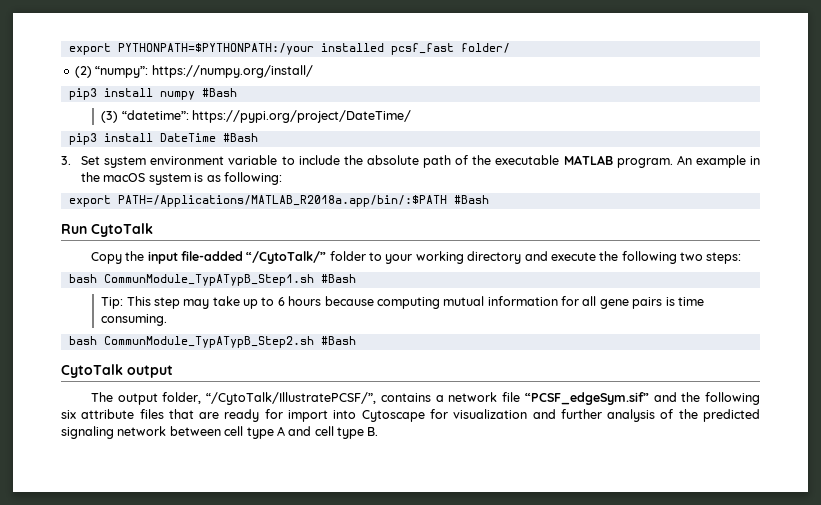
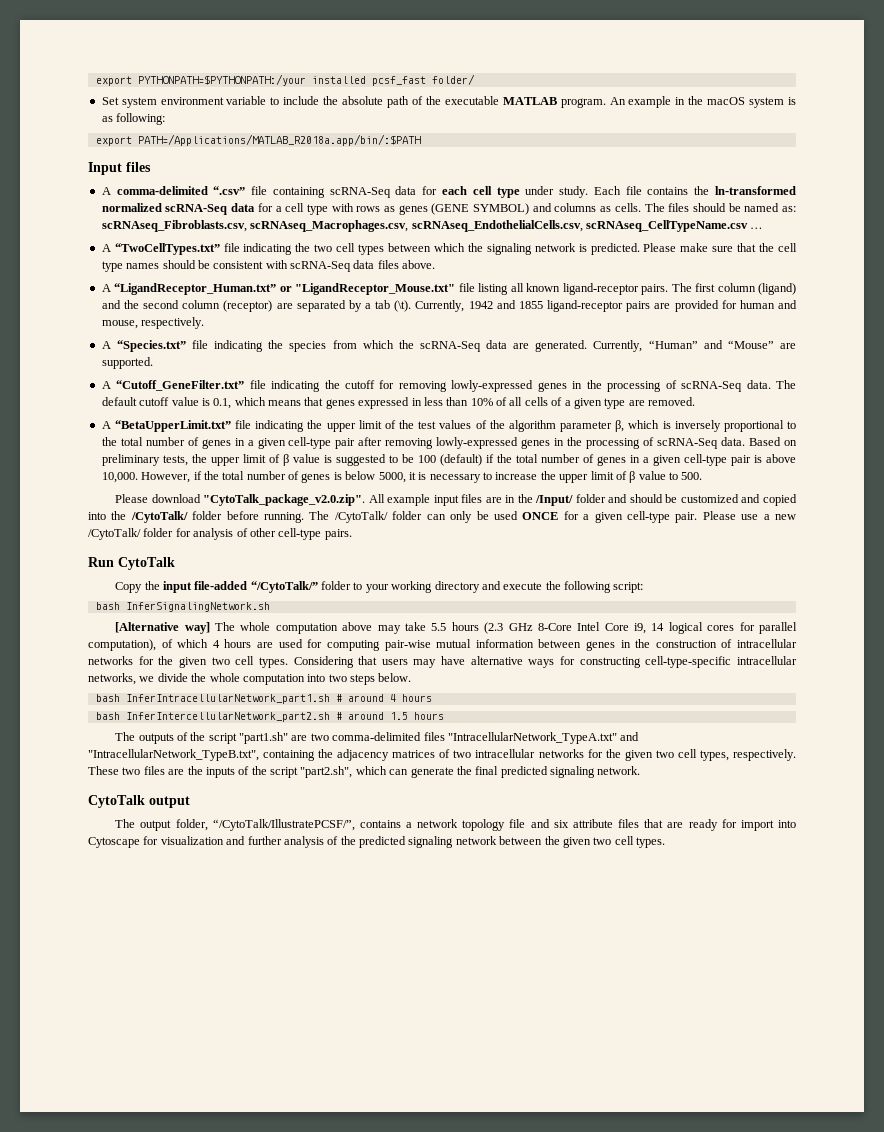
[74,65,313,78] [68,88,237,100] [101,110,411,123] [68,133,258,145] [61,156,71,165] (2) “numpy”: https://numpy.org/install/ // pip3 install numpy #Bash // (3) “datetime”: https://pypi.org/project/DateTime/ // pip3 install DateTime #Bash // 3. -> (475, 79) none
[453,195,489,204] #Bash -> [88,162,151,175] [101,186,796,198] [101,203,797,215] [101,220,764,232] [101,243,798,255] [101,260,436,272] [101,283,797,295] [101,300,798,312] [101,317,205,329] [101,340,796,352] [101,357,153,369] [101,380,796,392] [101,397,695,409] [101,420,797,432] [101,437,797,449] [101,454,796,466] [101,471,703,483] [115,494,797,506] [88,511,796,523] [88,528,352,540] // Input files // A comma-delimited “.csv” file containing scRNA-Seq data for each cell type under study. Each file contains the ln-transformed normalized scRNA-Seq data for a cell type with rows as genes (GENE SYMBOL) and columns as cells. The files should be named as: scRNAseq_Fibroblasts.csv, scRNAseq_Macrophages.csv, scRNAseq_EndothelialCells.csv, scRNAseq_CellTypeName.csv … // A “TwoCellTypes.txt” file indicating the two cell types between which the signaling network is predicted. Please make sure that the cell type names should be consistent with scRNA-Seq data files above. // A “LigandReceptor_Human.txt” or "LigandReceptor_Mouse.txt" file listing all known ligand-receptor pairs. The first column (ligand) and the second column (receptor) are separated by a tab (\t). Currently, 1942 and 1855 ligand-receptor pairs are provided for human and mouse, respectively. // A “Species.txt” file indicating the species from which the scRNA-Seq data are generated. Currently, “Human” and “Mouse” are supported. // A “Cutoff_GeneFilter.txt” file indicating the cutoff for removing lowly-expressed genes in the processing of scRNA-Seq data. The default cutoff value is 0.1, which means that genes expressed in less than 10% of all cells of a given type are removed. // A “BetaUpperLimit.txt” file indicating the upper limit of the test values of the algorithm parameter β, which is inversely proportional to the total number of genes in a given cell-type pair after removing lowly-expressed genes in the processing of scRNA-Seq data. Based on preliminary tests, the upper limit of β value is suggested to be 100 (default) if the total number of genes in a given cell-type pair is above 10,000. However, if the total number of genes is below 5000, it is necessary to increase the upper limit of β value to 500. // Please download "CytoTalk_package_v2.0.zip". All example input files are in the /Input/ folder and should be customized and copied into the /CytoTalk/ folder before running. The /CytoTalk/ folder can only be used ONCE for a given cell-type pair. Please use a new /CytoTalk/ folder for analysis of other cell-type pairs.
[680,252,742,264] [68,274,356,286] [101,296,704,309] [101,314,168,326] [68,336,356,348] two steps: // bash CommunModule_TypATypB_Step1.sh #Bash // Tip: This step may take up to 6 hours because computing mutual information for all gene pairs is time consuming. // bash CommunModule_TypATypB_Step2.sh #Bash -> [613,582,644,593] [95,602,270,612] [115,622,798,634] [88,639,797,651] [88,656,797,668] [88,673,412,685] [95,694,432,704] [95,712,444,722] [115,732,640,744] [88,749,797,761] [88,766,641,778] script: // bash InferSignalingNetwork.sh // [Alternative way] The whole computation above may take 5.5 hours (2.3 GHz 8-Core Intel Core i9, 14 logical cores for parallel computation), of which 4 hours are used for computing pair-wise mutual information between genes in the construction of intracellular networks for the given two cell types. Considering that users may have alternative ways for constructing cell-type-specific intracellular networks, we divide the whole computation into two steps below. // bash InferIntracellularNetwork_part1.sh # around 4 hours // bash InferIntercellularNetwork_part2.sh # around 1.5 hours // The outputs of the script "part1.sh" are two comma-delimited files "IntracellularNetwork_TypeA.txt" and "IntracellularNetwork_TypeB.txt", containing the adjacency matrices of two intracellular networks for the given two cell types, respectively. These two files are the inputs of the script "part2.sh", which can generate the final predicted signaling network.
[502,392,761,405] file “PCSF_edgeSym.sif” and the following -> [462,819,550,831] topology file and
[224,426,379,439] cell type A and cell type B. -> [544,836,665,848] the given two cell types.

